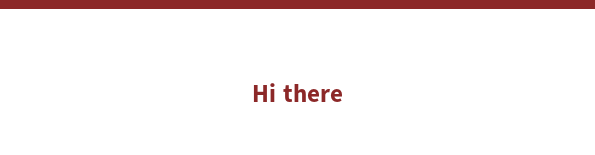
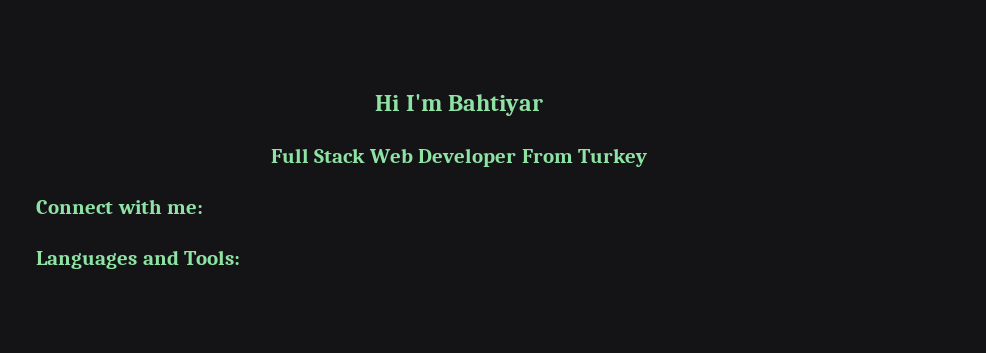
[282,84,343,102] there -> [405,94,543,116] [270,148,648,167] [36,199,204,214] [36,250,241,269] I'm Bahtiyar // Full Stack Web Developer From Turkey // Connect with me: // Languages and Tools:

